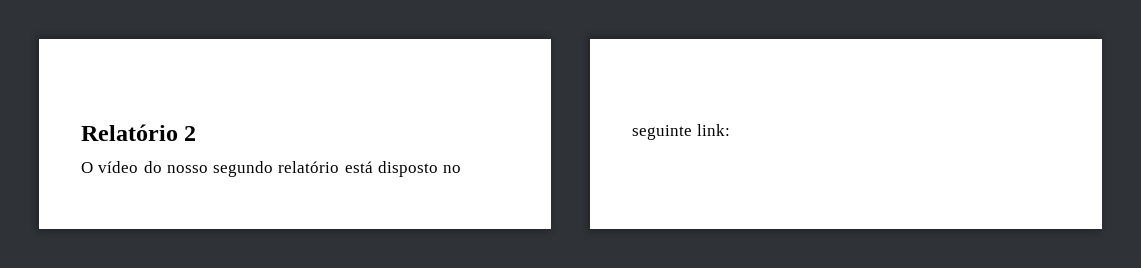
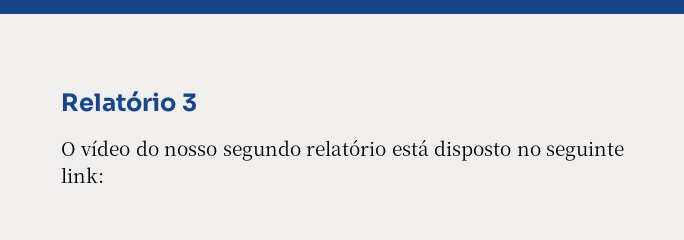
[184,126,197,141] 2 -> [182,93,198,112] 3

